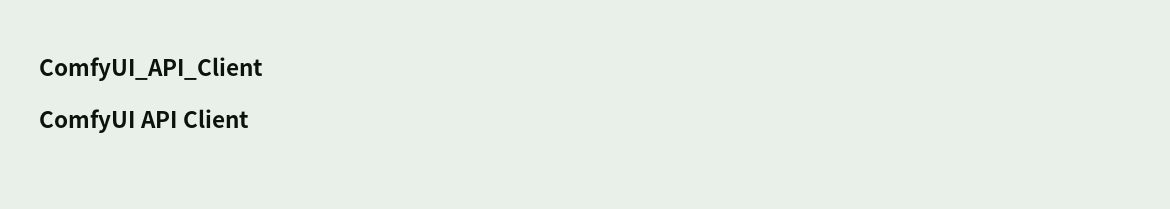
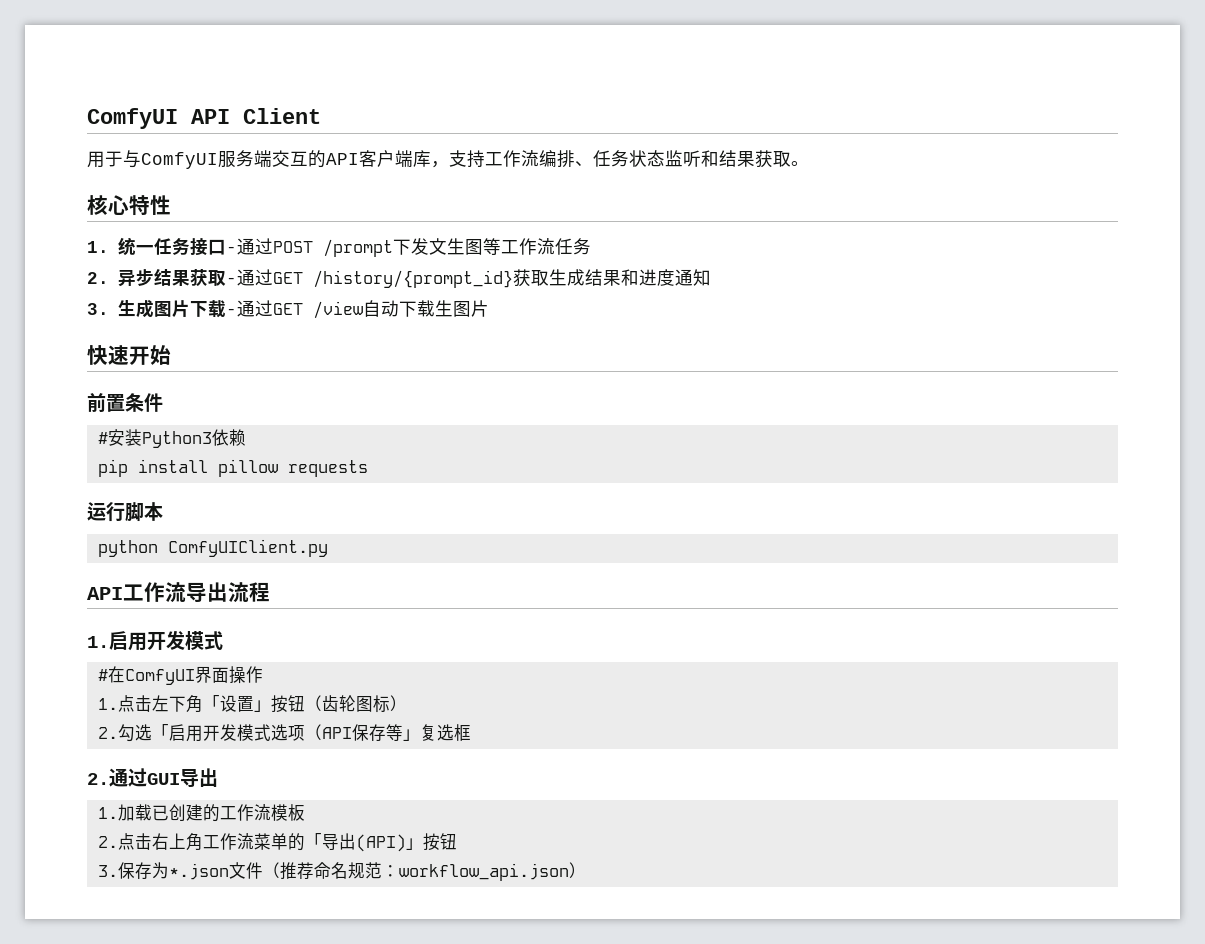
[39,57,263,81] ComfyUI_API_Client // -> (87, 118) none
(250, 118) none -> [87,150,809,169] [87,195,171,216] [87,237,591,257] [87,268,711,288] [87,299,489,319] [87,345,171,365] [87,393,163,413] [97,429,246,448] [97,459,368,477] [87,502,163,522] [97,539,328,557] [87,582,270,603] [87,630,223,651] [97,666,263,685] [97,695,407,713] [97,724,471,742] [87,768,218,787] [97,804,305,822] [97,833,457,852] [97,862,586,881] // 用于与ComfyUI服务端交互的API客户端库，支持工作流编排、任务状态监听和结果获取。 // 核心特性 // 1.统一任务接口-通过POST /prompt下发文生图等工作流任务 // 2.异步结果获取-通过GET /history/{prompt_id}获取生成结果和进度通知 // 3.生成图片下载-通过GET /view自动下载生图片 // 快速开始 // 前置条件 // #安装Python3依赖 // pip install pillow requests // 运行脚本 // python ComfyUIClient.py // API工作流导出流程 // 1.启用开发模式 // #在ComfyUI界面操作 // 1.点击左下角「设置」按钮（齿轮图标） // 2.勾选「启用开发模式选项（API保存等」复选框 // 2.通过GUI导出 // 1.加载已创建的工作流模板 // 2.点击右上角工作流菜单的「导出(API)」按钮 // 3.保存为*.json文件（推荐命名规范：workflow_api.json）

